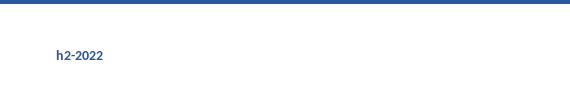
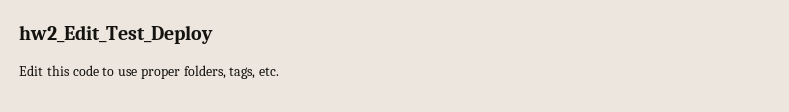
[56,50,103,60] h2-2022 -> [19,25,213,44] [19,65,280,79] hw2_Edit_Test_Deploy // Edit this code to use proper folders, tags, etc.

